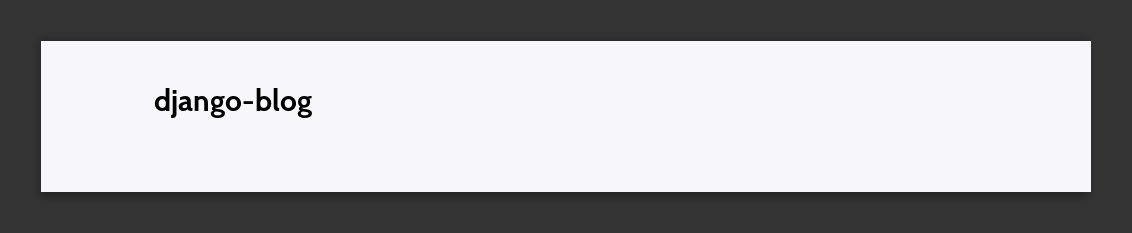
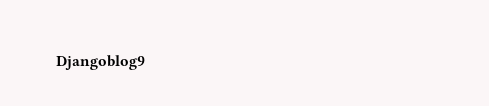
[154,88,312,118] django-blog -> [56,55,145,70] Djangoblog9

